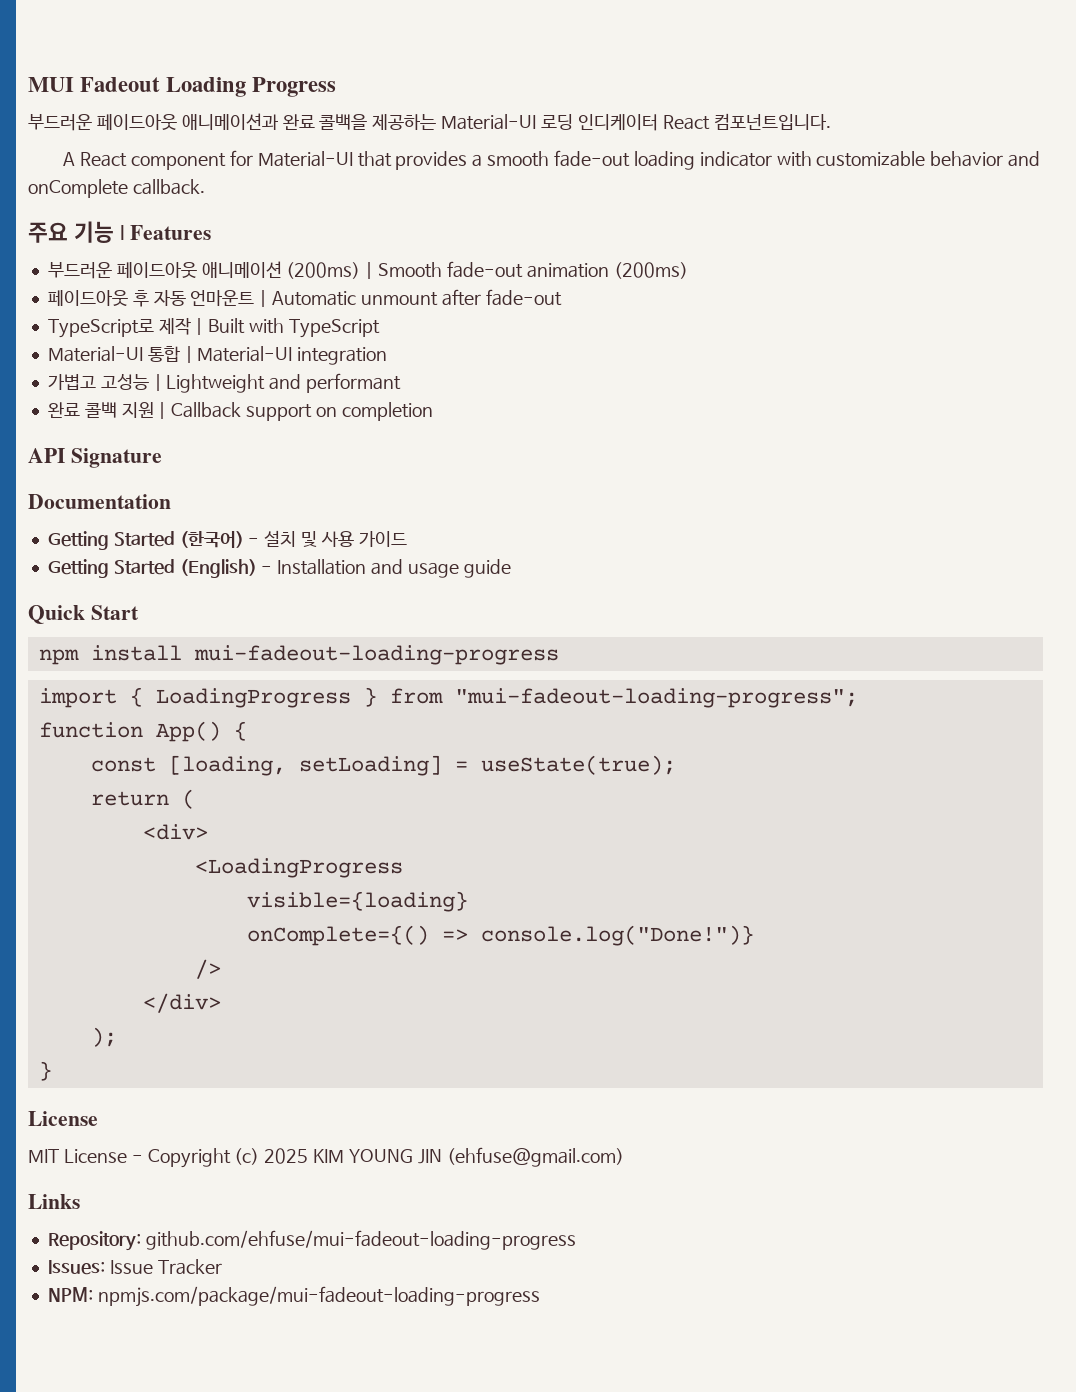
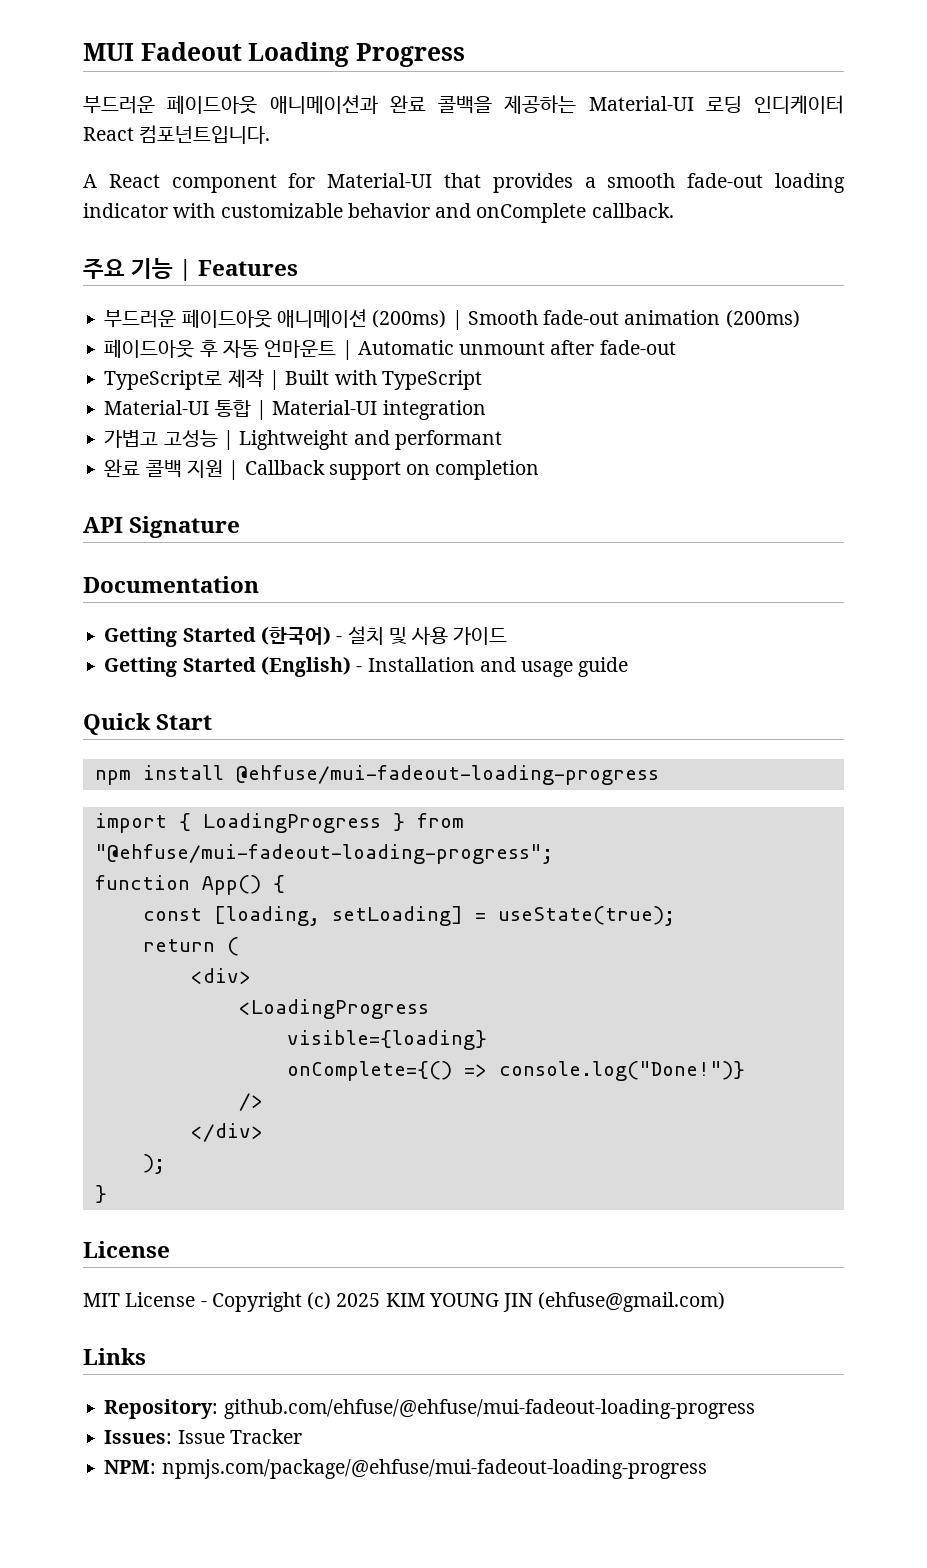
[193,645,559,665] mui-fadeout-loading-progress -> [235,765,659,785] @ehfuse/mui-fadeout-loading-progress
[454,688,858,708] "mui-fadeout-loading-progress"; -> [94,844,553,864] "@ehfuse/mui-fadeout-loading-progress";
[145,1230,576,1250] github.com/ehfuse/mui-fadeout-loading-progress -> [223,1399,755,1419] github.com/ehfuse/@ehfuse/mui-fadeout-loading-progress
[97,1286,540,1307] npmjs.com/package/mui-fadeout-loading-progress -> [161,1459,707,1479] npmjs.com/package/@ehfuse/mui-fadeout-loading-progress

